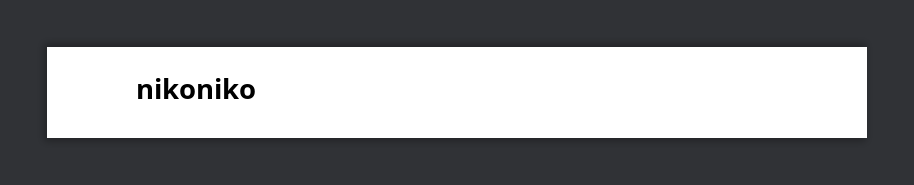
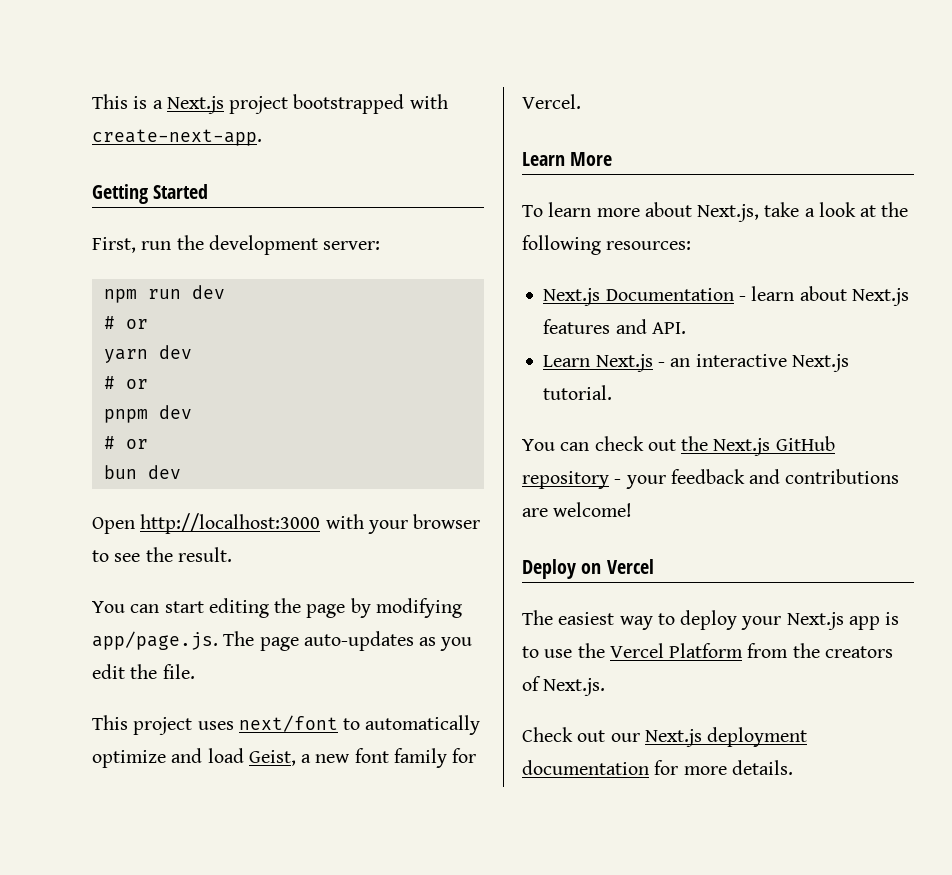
[136,78,256,99] nikoniko -> [92,94,448,114] [92,129,262,146] [92,184,209,204] [92,235,381,255] [103,285,225,303] [103,316,148,329] [103,345,192,363] [103,376,148,389] [103,405,192,423] [103,436,148,449] [103,465,181,479] [92,513,481,534] [92,547,232,562] [92,598,462,618] [92,631,473,651] [92,664,195,679] [92,715,481,735] [92,748,477,768] [522,94,581,109] [522,152,613,166] [522,202,909,222] [522,235,692,255] [543,286,909,306] [543,319,686,334] [543,354,849,372] [543,385,613,400] [522,436,835,456] [522,469,900,489] [522,502,633,517] [522,559,654,579] [522,610,900,630] [522,643,893,658] [522,676,606,696] [522,727,808,747] [522,760,793,775] This is a Next.js project bootstrapped with create-next-app. // Getting Started // First, run the development server: // npm run dev // # or // yarn dev // # or // pnpm dev // # or // bun dev // Open http://localhost:3000 with your browser to see the result. // You can start editing the page by modifying app/page.js. The page auto-updates as you edit the file. // This project uses next/font to automatically optimize and load Geist, a new font family for Vercel. // Learn More // To learn more about Next.js, take a look at the following resources: // Next.js Documentation - learn about Next.js features and API. // Learn Next.js - an interactive Next.js tutorial. // You can check out the Next.js GitHub repository - your feedback and contributions are welcome! // Deploy on Vercel // The easiest way to deploy your Next.js app is to use the Vercel Platform from the creators of Next.js. // Check out our Next.js deployment documentation for more details.

